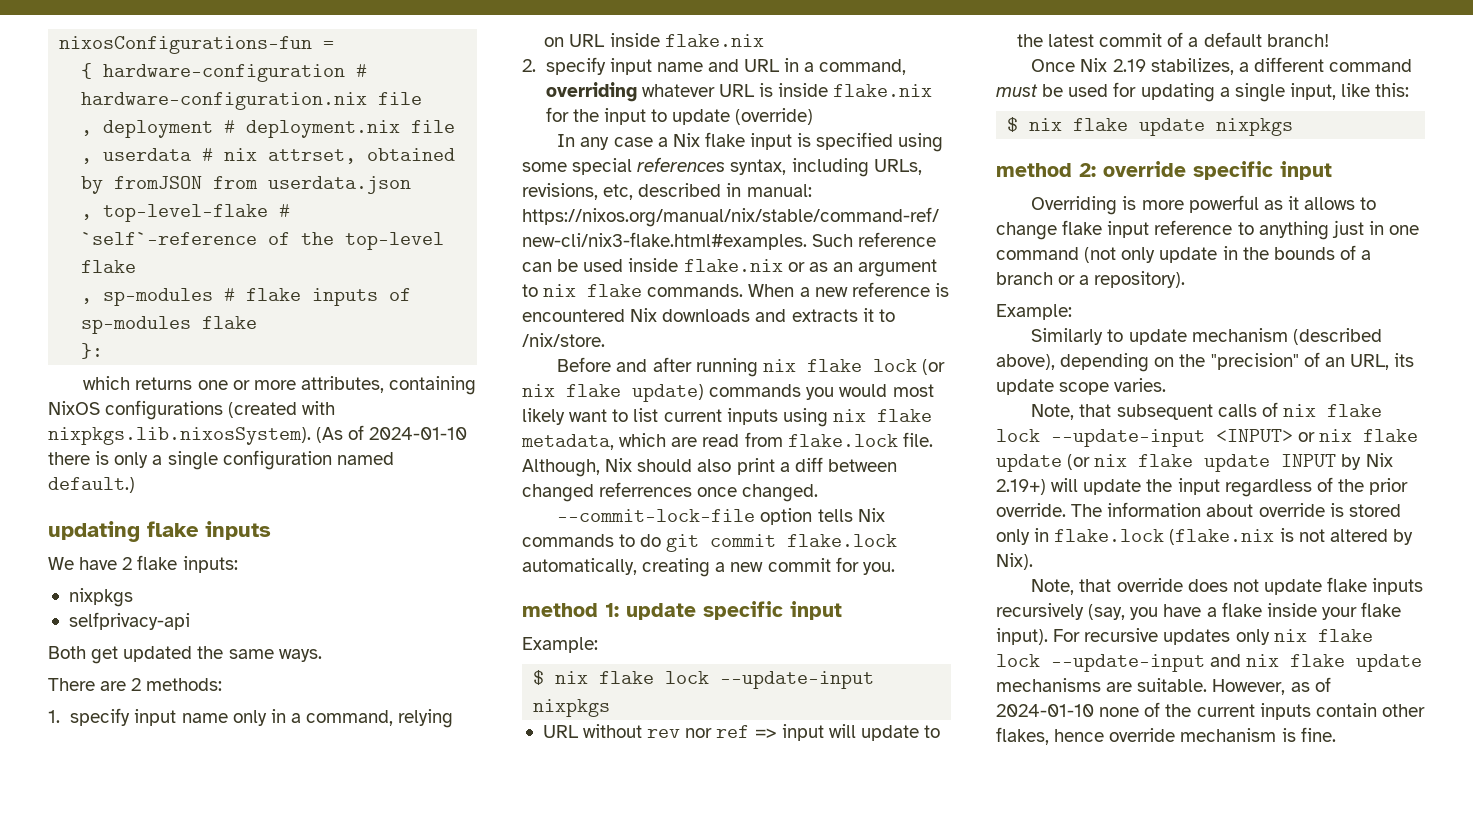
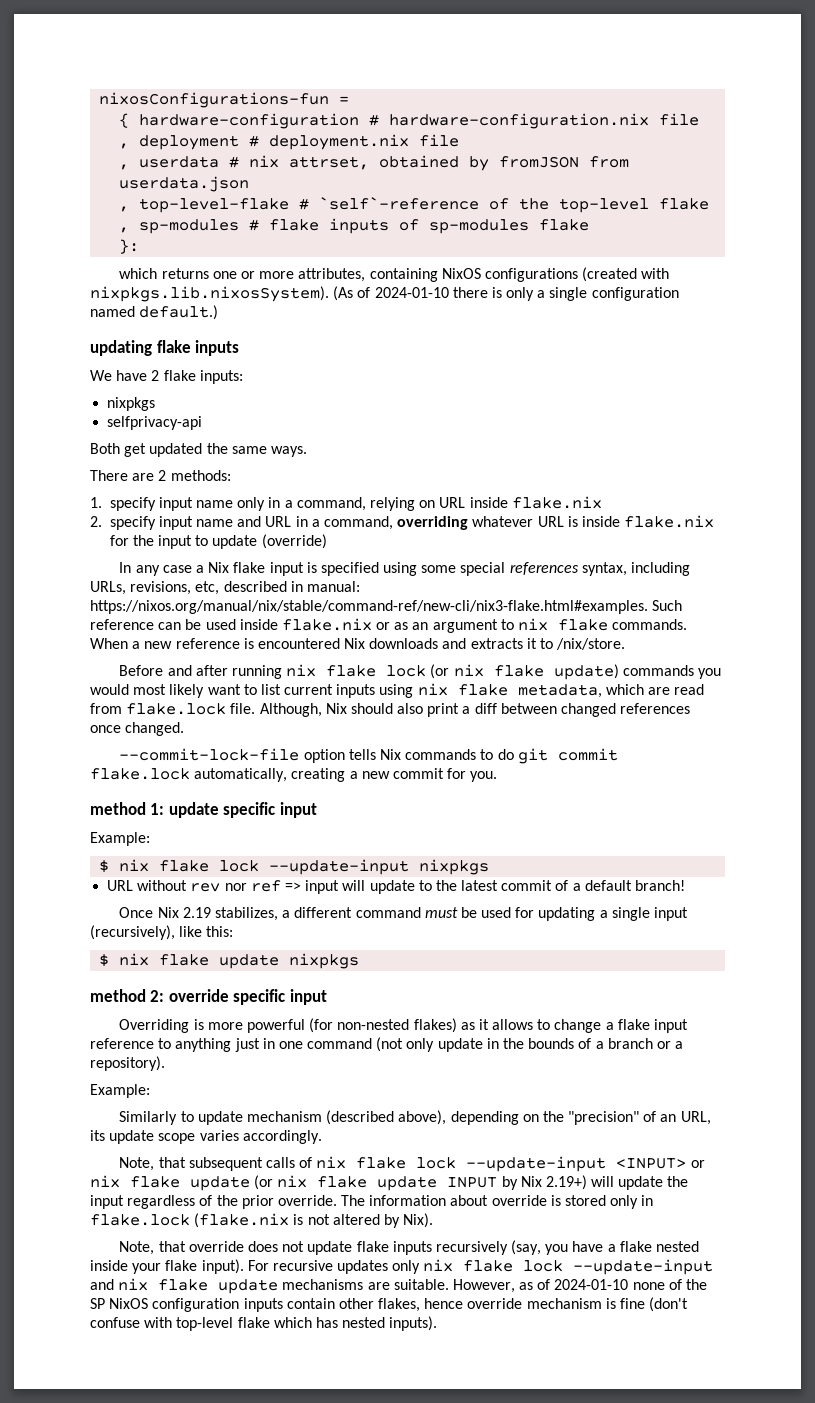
[599,482,693,497] referrences -> [620,703,691,714] references
[1289,83,1336,100] input, -> [653,907,688,921] [90,925,175,940] input (recursively),
(1259, 204) none -> [309,1018,457,1033] (for non-nested flakes)
(1057, 231) none -> [605,1022,614,1030] a
[1114,378,1167,392] varies. -> [199,1130,322,1144] varies accordingly.
(1262, 609) none -> [655,1241,699,1252] nested
[1196,704,1255,717] current -> [90,1298,240,1312] SP NixOS configuration
[1300,727,1336,742] fine. -> [620,1297,689,1312] [90,1316,438,1331] fine (don't confuse with top-level flake which has nested inputs).

